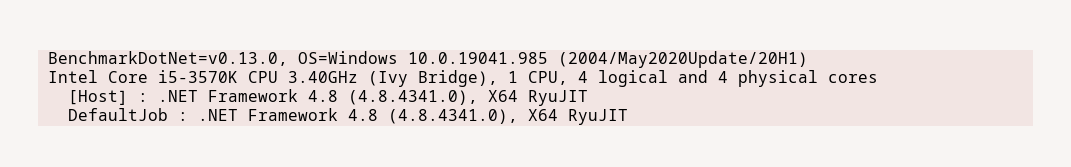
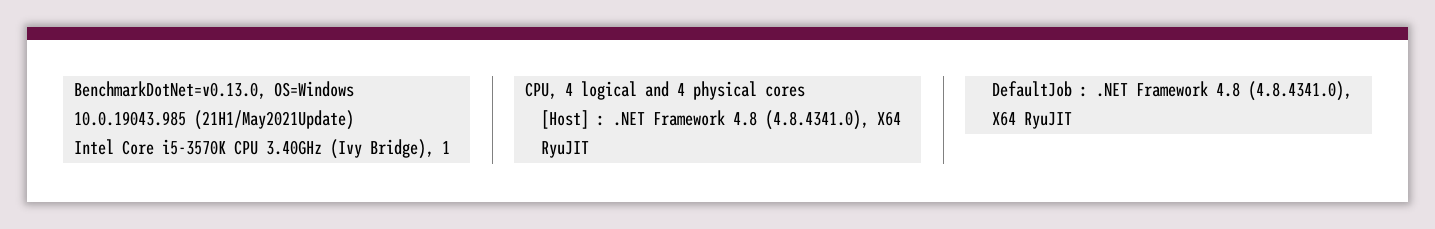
[408,51,809,68] 10.0.19041.985 (2004/May2020Update/20H1) -> [73,110,354,130] 10.0.19043.985 (21H1/May2021Update)

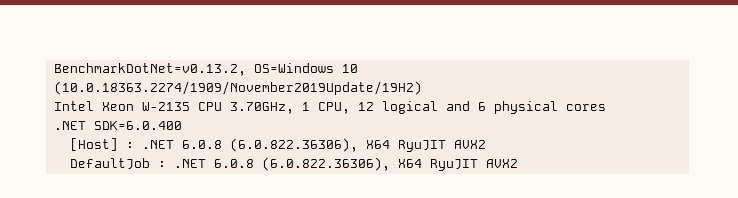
[73,81,354,99] [73,110,354,130] [73,139,434,159] BenchmarkDotNet=v0.13.0, OS=Windows 10.0.19043.985 (21H1/May2021Update) // Intel Core i5-3570K CPU 3.40GHz (Ivy Bridge), -> [53,63,358,76] [53,81,422,95] [53,101,294,114] BenchmarkDotNet=v0.13.2, OS=Windows 10 (10.0.18363.2274/1909/November2019Update/19H2) // Intel Xeon W-2135 CPU 3.70GHz,
[564,83,573,96] 4 -> [357,102,374,111] 12
[676,83,685,96] 4 -> [477,102,486,111] 6
(805, 91) none -> [53,121,182,130] // .NET SDK=6.0.400
[652,110,901,130] [540,141,589,158] Framework 4.8 (4.8.4341.0), X64 RyuJIT -> [181,138,486,152] 6.0.8 (6.0.822.36306), X64 RyuJIT AVX2
[1135,81,1352,101] [991,111,1072,129] Framework 4.8 (4.8.4341.0), X64 RyuJIT -> [213,157,518,171] 6.0.8 (6.0.822.36306), X64 RyuJIT AVX2

